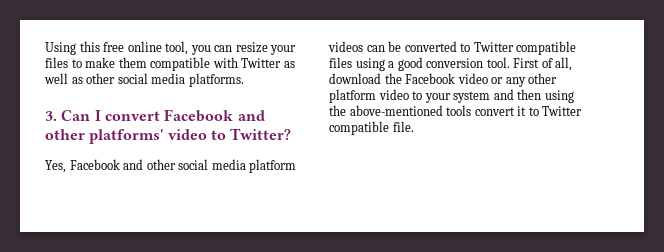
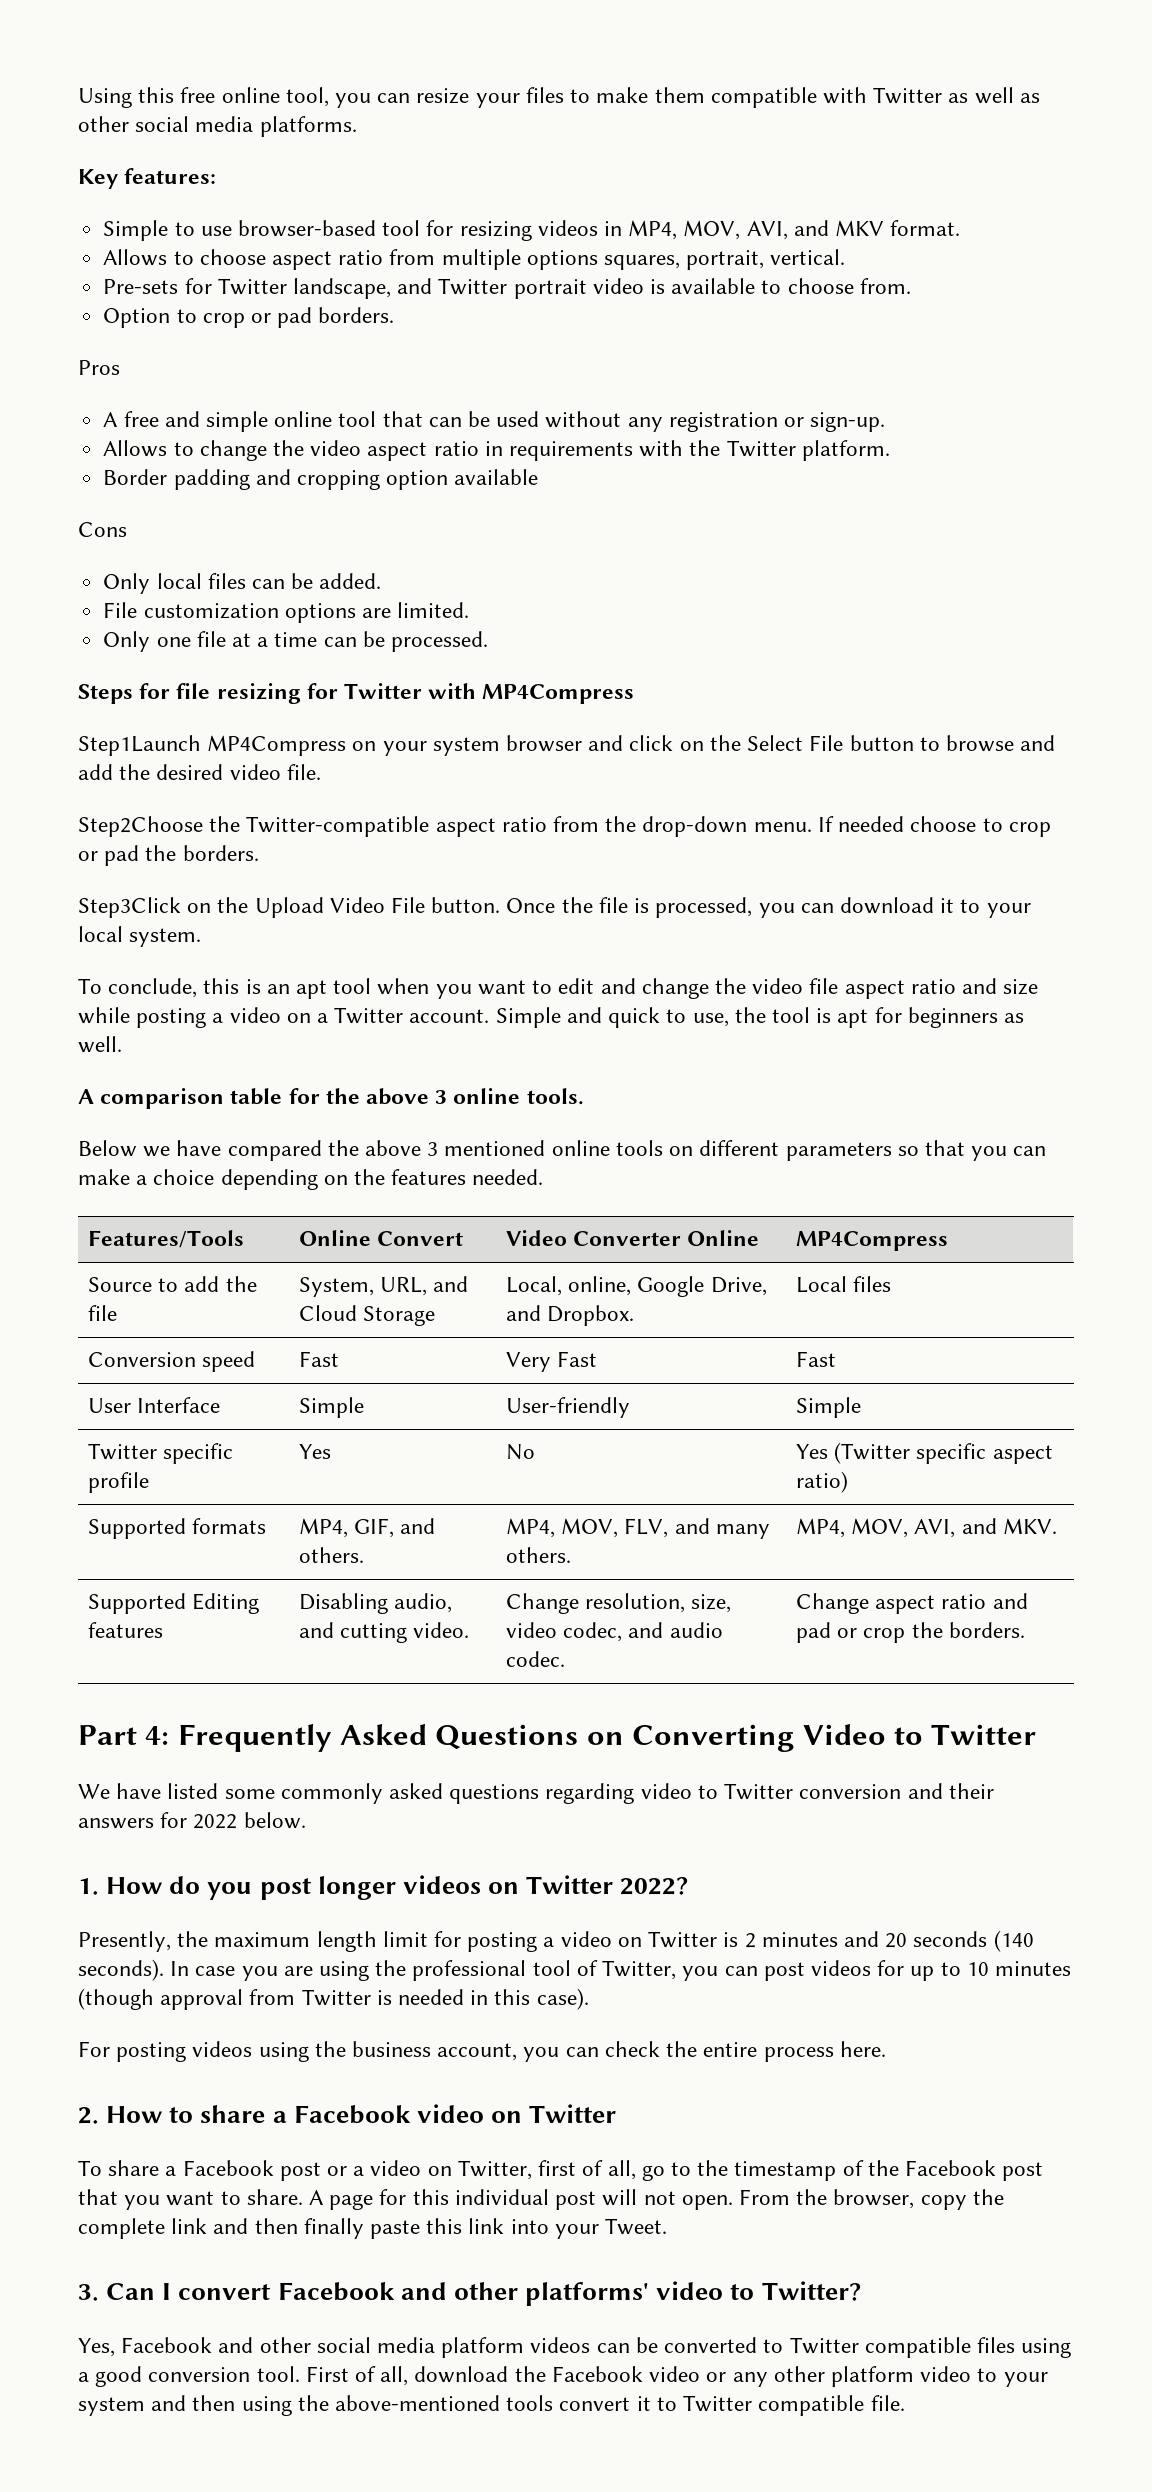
(244, 80) none -> [78,168,217,189] [103,220,961,241] [103,249,846,270] [103,278,911,299] [103,307,395,328] [78,360,120,375] [103,411,886,432] [103,440,890,461] [103,469,539,490] [78,522,127,537] [103,573,382,594] [103,602,470,623] [103,631,488,652] [78,683,635,704] [78,735,1056,756] [78,764,321,780] [78,816,1051,837] [78,845,259,866] [78,897,1031,918] [78,926,202,947] [78,978,1039,999] [78,1007,1024,1028] [78,1036,122,1053] [78,1088,584,1109] [78,1140,1047,1161] [78,1169,544,1190] [88,1230,245,1248] [299,1230,464,1246] [506,1230,760,1246] [796,1231,949,1251] [88,1276,257,1292] [88,1305,118,1321] [299,1276,469,1297] [299,1305,436,1326] [506,1276,767,1297] [506,1305,635,1326] [796,1276,892,1293] [88,1351,256,1372] [299,1351,340,1367] [506,1351,598,1372] [796,1351,837,1367] [88,1397,221,1413] [299,1397,365,1418] [506,1397,631,1418] [796,1397,862,1418] [88,1443,234,1464] [88,1472,150,1493] [299,1444,332,1459] [506,1444,536,1460] [796,1442,1053,1464] [796,1471,849,1493] [88,1518,267,1539] [299,1518,436,1538] [299,1547,365,1563] [506,1518,770,1539] [506,1547,572,1563] [796,1518,1057,1538] [88,1593,260,1614] [88,1622,164,1638] [299,1593,453,1614] [299,1622,470,1643] [506,1593,732,1614] [506,1622,723,1642] [506,1651,566,1667] [796,1593,1028,1614] [796,1622,1025,1643] [78,1724,1037,1752] [78,1783,994,1804] [78,1812,306,1829] [78,1875,689,1900] [78,1930,1034,1952] [78,1959,1071,1981] [78,1988,589,2010] [78,2041,886,2062] [78,2104,617,2124] [78,2160,1044,2181] [78,2189,1004,2210] [78,2218,668,2239] // Key features: // Simple to use browser-based tool for resizing videos in MP4, MOV, AVI, and MKV format. // Allows to choose aspect ratio from multiple options squares, portrait, vertical. // Pre-sets for Twitter landscape, and Twitter portrait video is available to choose from. // Option to crop or pad borders. // Pros // A free and simple online tool that can be used without any registration or sign-up. // Allows to change the video aspect ratio in requirements with the Twitter platform. // Border padding and cropping option available // Cons // Only local files can be added. // File customization options are limited. // Only one file at a time can be processed. // Steps for file resizing for Twitter with MP4Compress // Step1Launch MP4Compress on your system browser and click on the Select File button to browse and add the desired video file. // Step2Choose the Twitter-compatible aspect ratio from the drop-down menu. If needed choose to crop or pad the borders. // Step3Click on the Upload Video File button. Once the file is processed, you can download it to your local system. // To conclude, this is an apt tool when you want to edit and change the video file aspect ratio and size while posting a video on a Twitter account. Simple and quick to use, the tool is apt for beginners as well. // A comparison table for the above 3 online tools. // Below we have compared the above 3 mentioned online tools on different parameters so that you can make a choice depending on the features needed. // Features/Tools | Online Convert | Video Converter Online | MP4Compress // Source to add the file | System, URL, and Cloud Storage | Local, online, Google Drive, and Dropbox. | Local files // Conversion speed | Fast | Very Fast | Fast // User Interface | Simple | User-friendly | Simple // Twitter specific profile | Yes | No | Yes (Twitter specific aspect ratio) // Supported formats | MP4, GIF, and others. | MP4, MOV, FLV, and many others. | MP4, MOV, AVI, and MKV. // Supported Editing features | Disabling audio, and cutting video. | Change resolution, size, video codec, and audio codec. | Change aspect ratio and pad or crop the borders. // Part 4: Frequently Asked Questions on Converting Video to Twitter // We have listed some commonly asked questions regarding video to Twitter conversion and their answers for 2022 below. // 1. How do you post longer videos on Twitter 2022? // Presently, the maximum length limit for posting a video on Twitter is 2 minutes and 20 seconds (140 seconds). In case you are using the professional tool of Twitter, you can post videos for up to 10 minutes (though approval from Twitter is needed in this case). // For posting videos using the business account, you can check the entire process here. // 2. How to share a Facebook video on Twitter // To share a Facebook post or a video on Twitter, first of all, go to the timestamp of the Facebook post that you want to share. A page for this individual post will not open. From the browser, copy the complete link and then finally paste this link into your Tweet.

